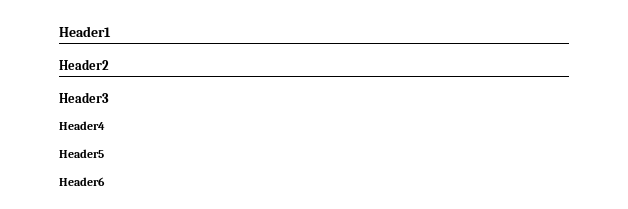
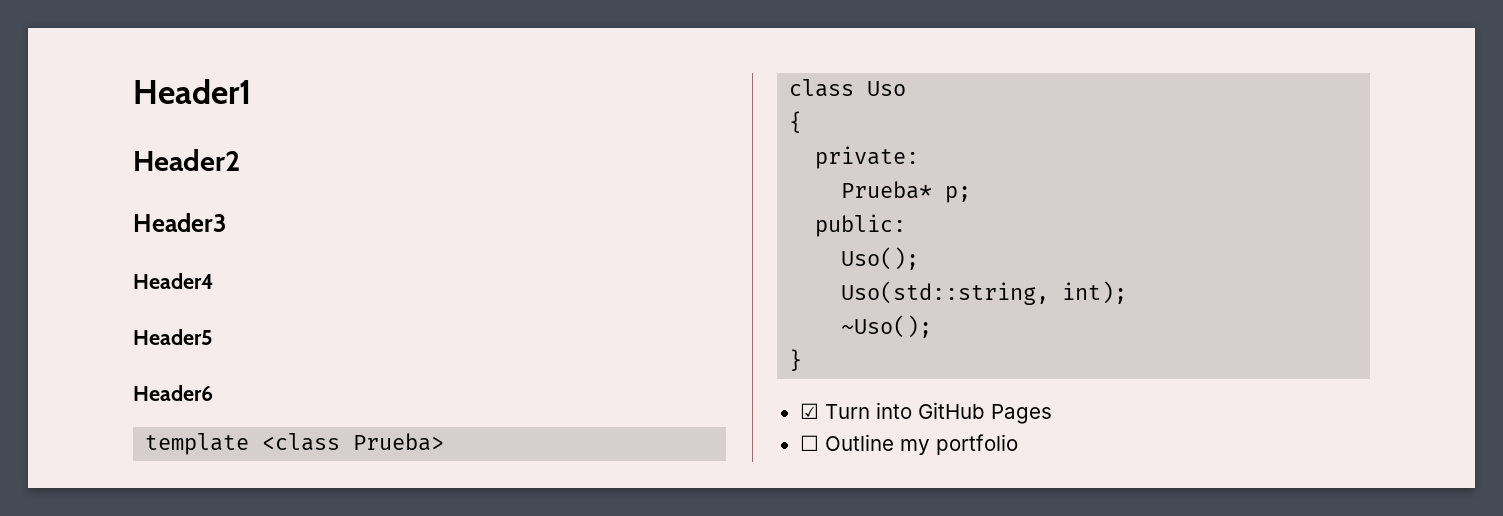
(105, 181) none -> [145,433,445,455] [789,79,907,97] [789,111,803,133] [815,146,920,169] [841,181,972,203] [815,214,907,237] [841,247,920,270] [841,281,1128,305] [841,315,933,338] [789,349,803,371] [799,402,1052,424] [799,434,1018,455] // template <class Prueba> // class Uso // { // private: // Prueba* p; // public: // Uso(); // Uso(std::string, int); // ~Uso(); // } // ☑ Turn into GitHub Pages // ☐ Outline my portfolio

